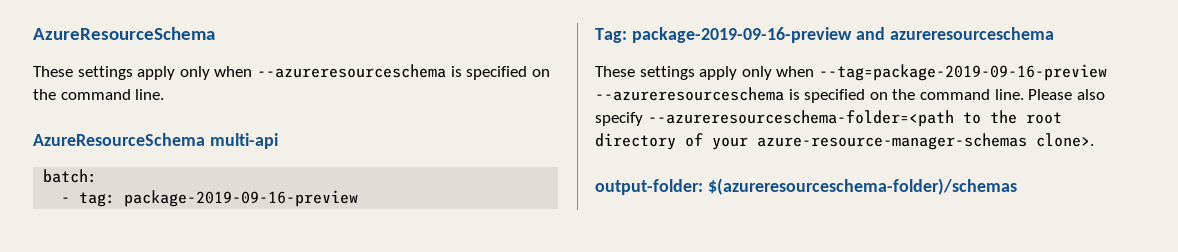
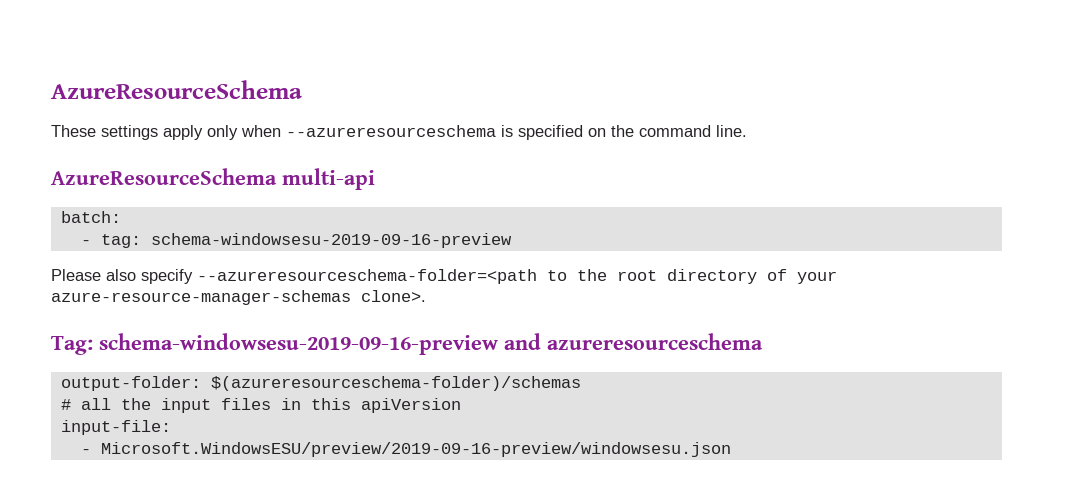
[124,190,359,207] [595,27,1054,43] [595,64,1107,81] [595,87,1024,103] package-2019-09-16-preview // Tag: package-2019-09-16-preview and azureresourceschema // These settings apply only when --tag=package-2019-09-16-preview --azureresourceschema is specified on the command line. -> [150,233,512,248] schema-windowsesu-2019-09-16-preview //
[595,178,1017,195] output-folder: $(azureresourceschema-folder)/schemas -> [51,333,763,355] [60,376,581,391] [60,398,461,413] [60,420,171,435] [80,442,731,457] Tag: schema-windowsesu-2019-09-16-preview and azureresourceschema // output-folder: $(azureresourceschema-folder)/schemas // # all the input files in this apiVersion // input-file: // - Microsoft.WindowsESU/preview/2019-09-16-preview/windowsesu.json

